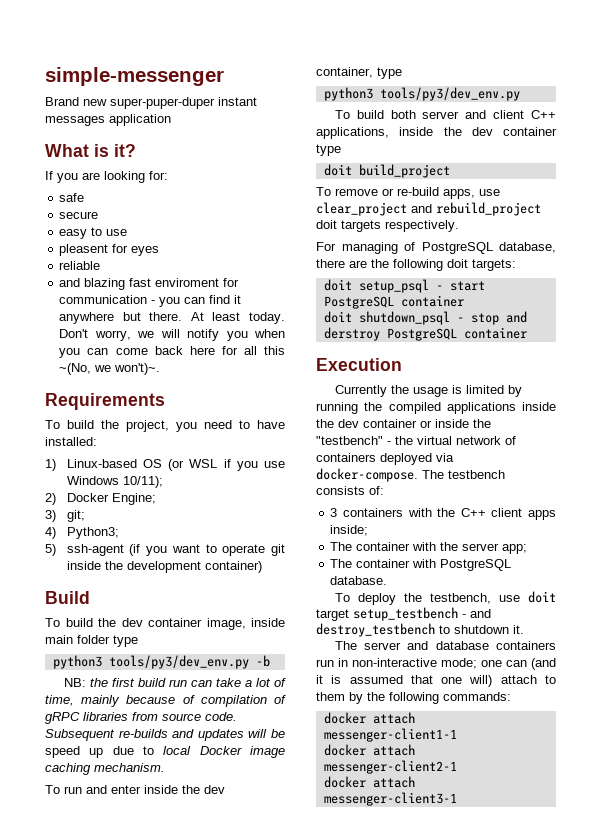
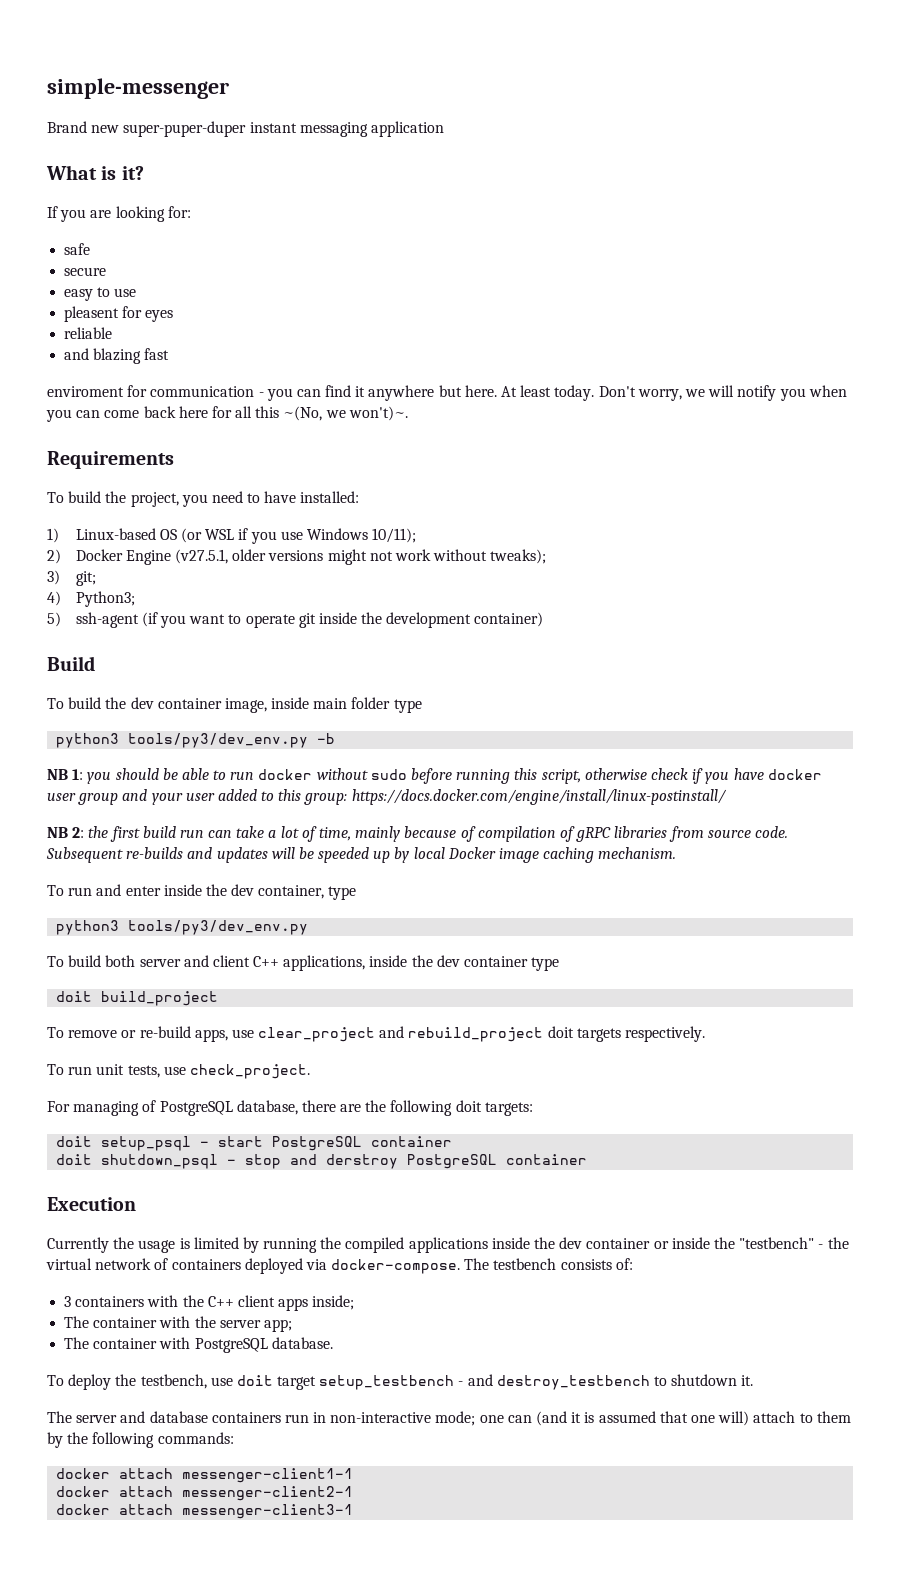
[45,116,105,126] messages -> [299,122,368,137] messaging
(152, 282) none -> (170, 354) //
[149,312,183,321] there. -> [464,385,497,397] here.
[111,493,156,505] Engine; -> [125,549,547,565] Engine (v27.5.1, older versions might not work without tweaks);
[63,678,86,687] NB: -> [47,768,822,784] [47,789,727,805] [47,827,85,838] NB 1: you should be able to run docker without sudo before running this script, otherwise check if you have docker user group and your user added to this group: https://docs.docker.com/engine/install/linux-postinstall/ // NB 2:
[45,746,154,758] speed up due to -> [318,847,410,863] speeded up by
(459, 226) none -> [47,1064,310,1079] // To run unit tests, use check_project.

